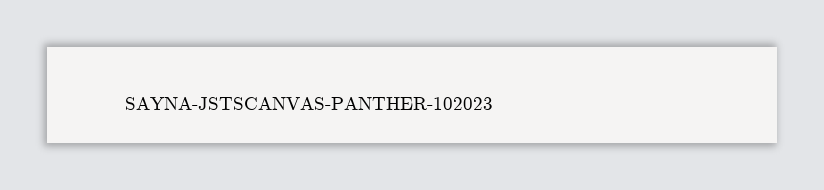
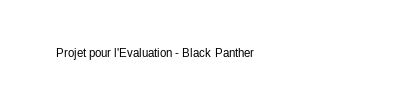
[125,97,493,110] SAYNA-JSTSCANVAS-PANTHER-102023 -> [56,48,254,60] Projet pour l'Evaluation - Black Panther

